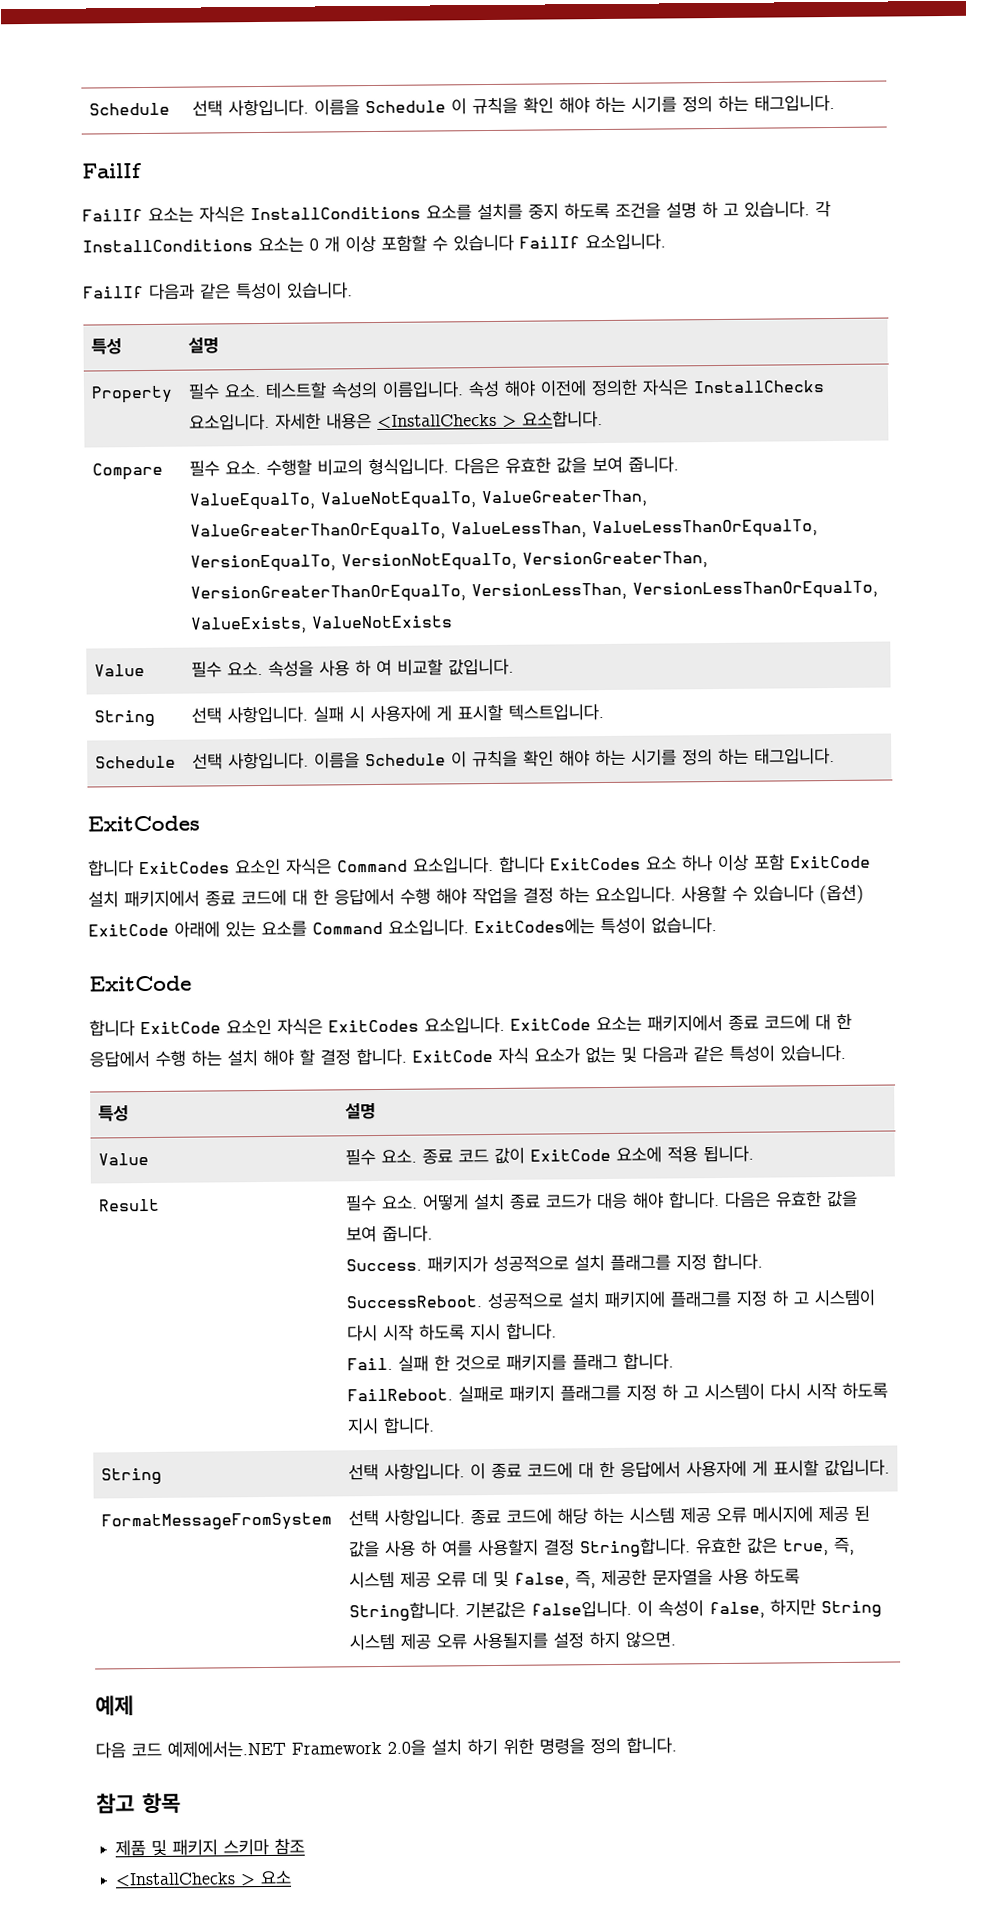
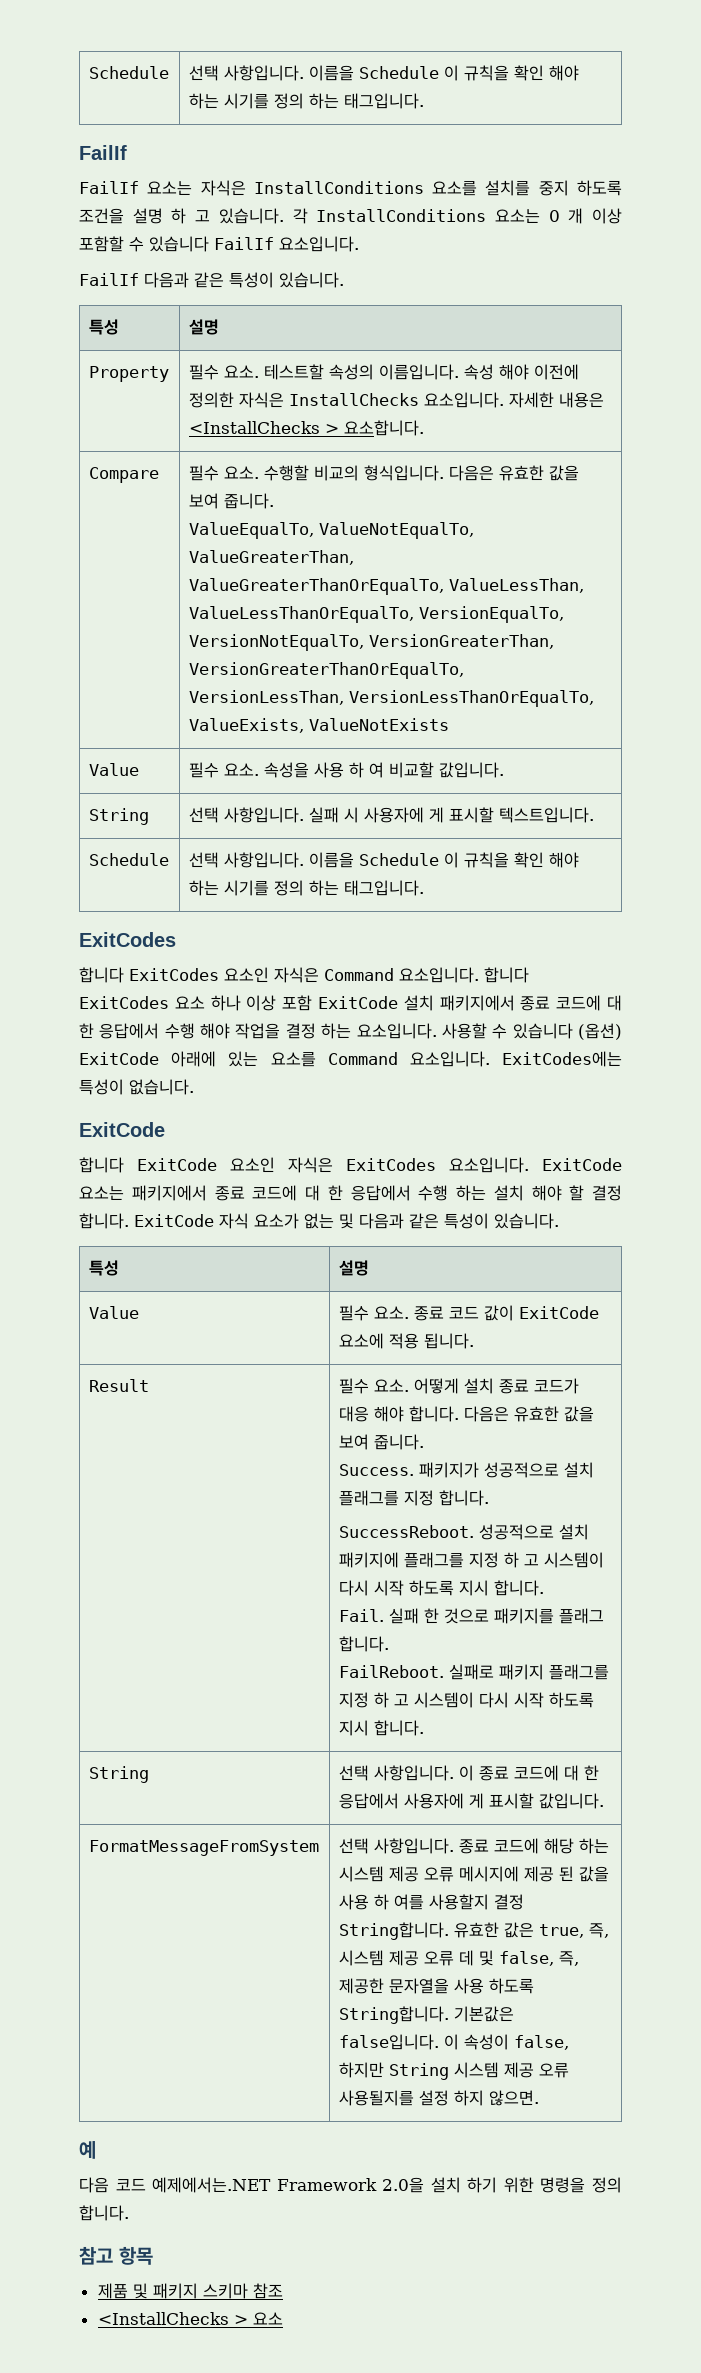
[95,1695,134,1716] 예제 -> [79,2141,96,2159] 예

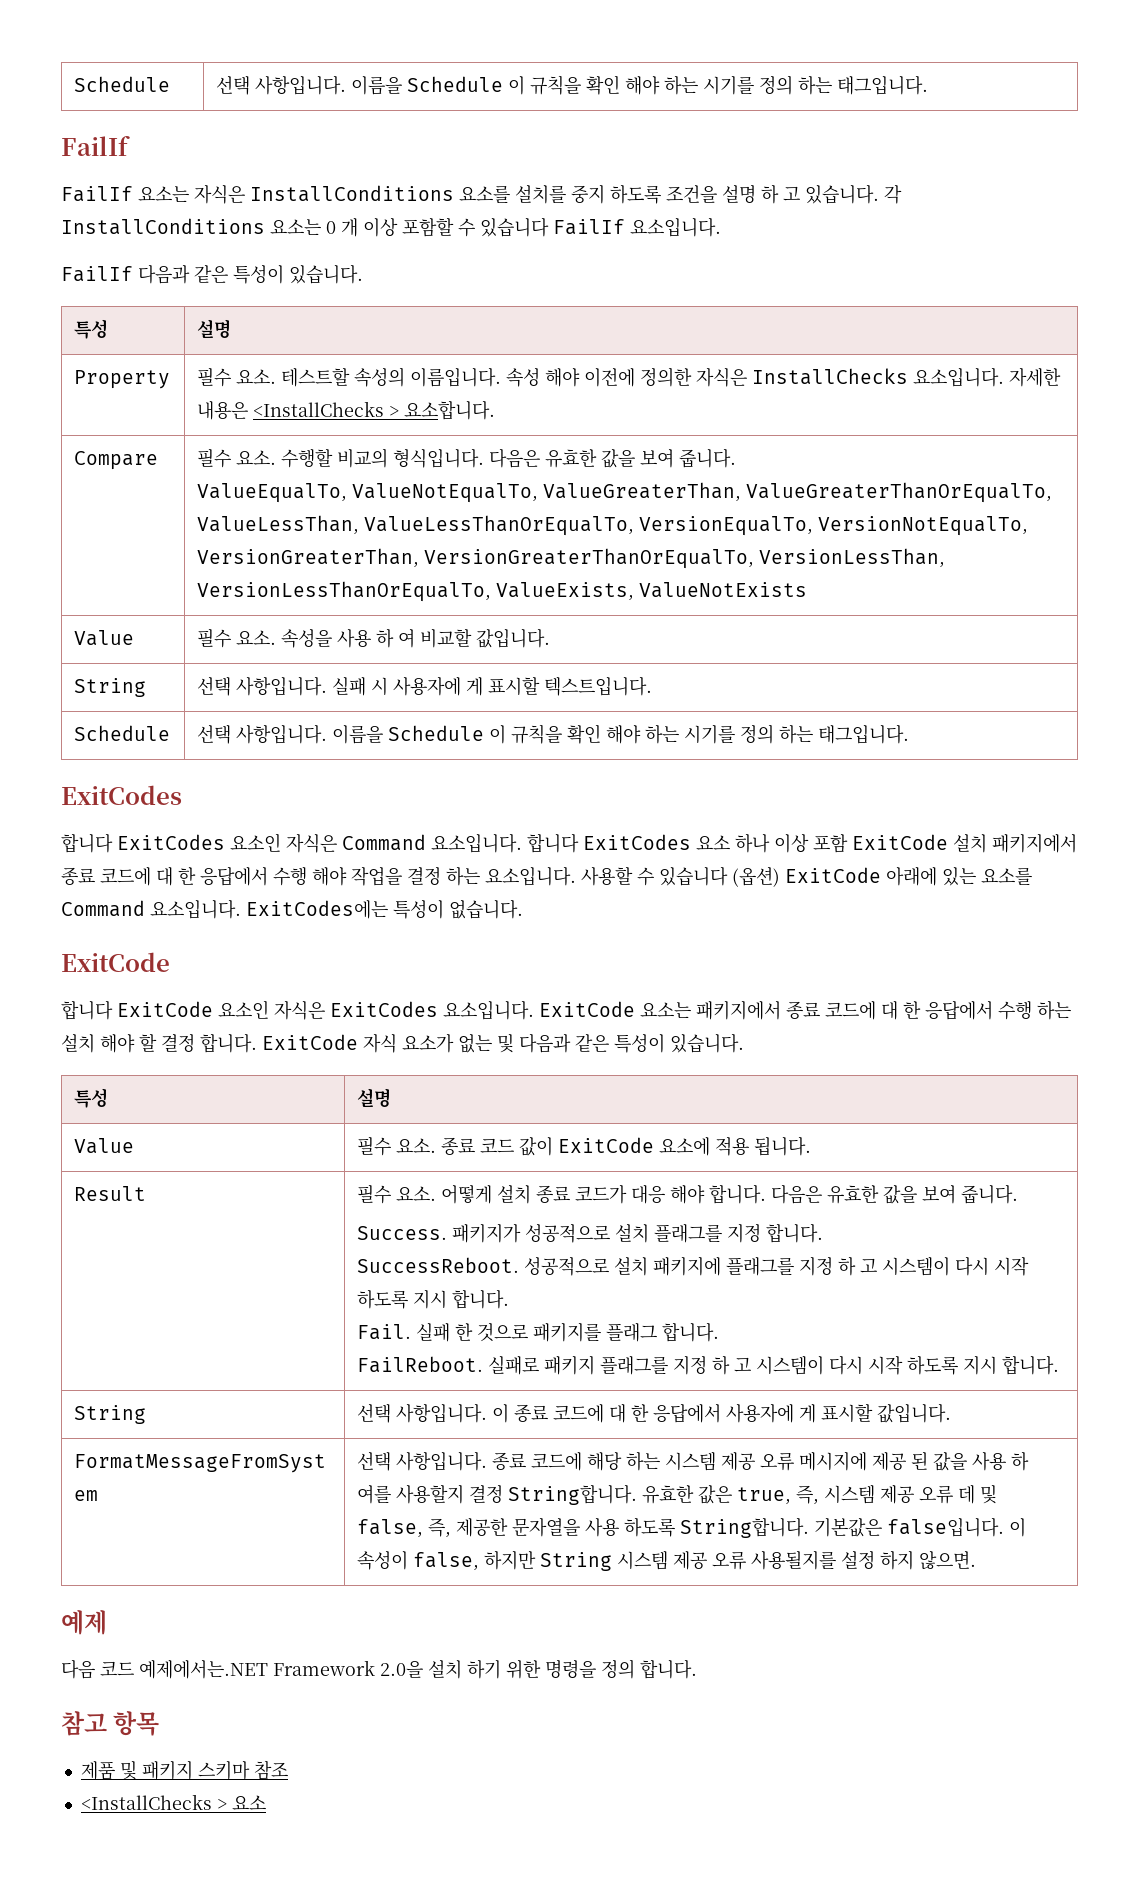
[79,2141,96,2159] 예 -> [61,1610,107,1635] 예제

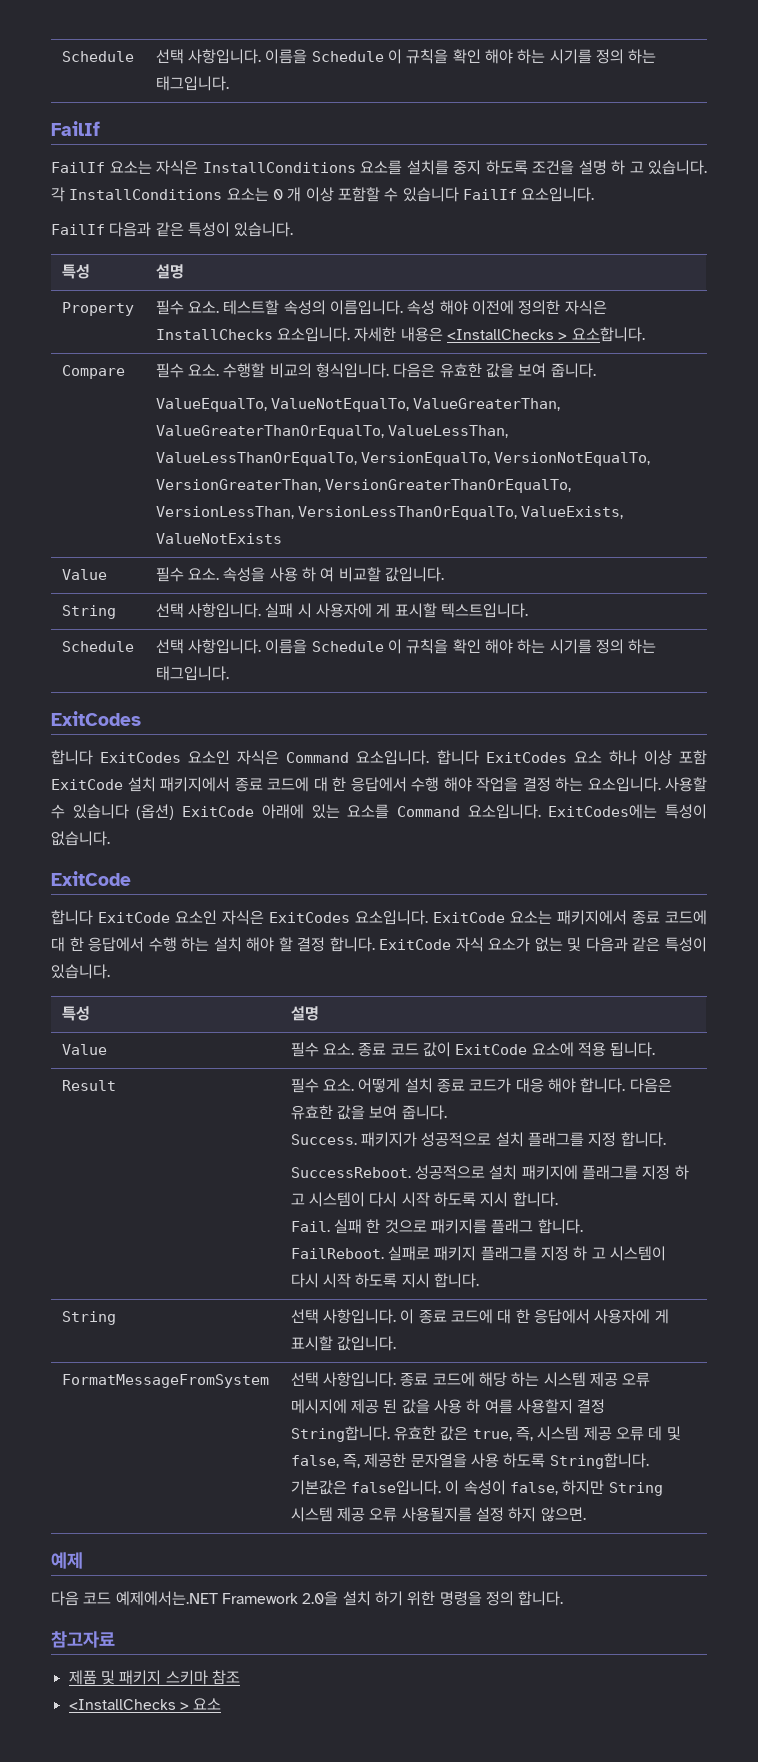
[61,1711,160,1736] 참고 항목 -> [51,1631,115,1648] 참고자료

